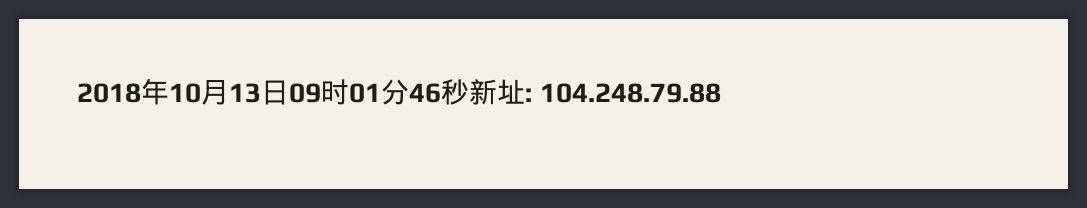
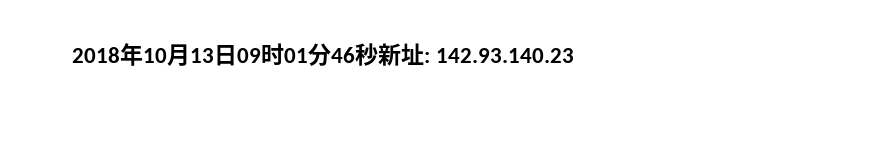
[539,83,721,103] 104.248.79.88 -> [436,48,575,63] 142.93.140.23

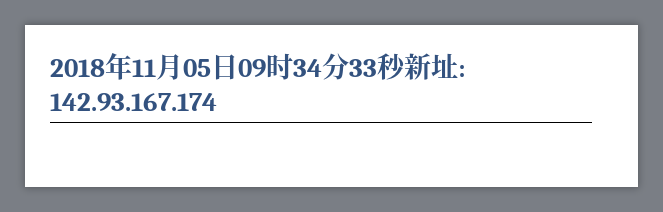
[143,43,355,66] 10月13日09时01分46 -> [132,53,377,80] 11月05日09时34分33
[436,48,575,63] 142.93.140.23 -> [50,93,217,111] 142.93.167.174

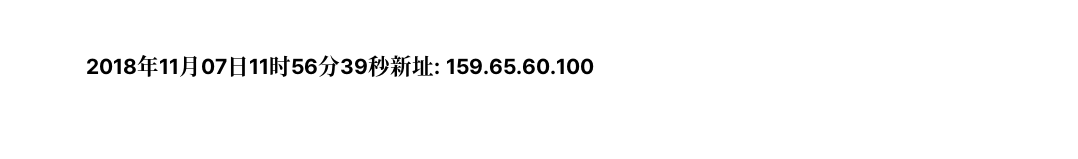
[183,53,377,80] 05日09时34分33 -> [201,55,368,77] 07日11时56分39
[50,93,217,111] 142.93.167.174 -> [445,58,594,75] 159.65.60.100

